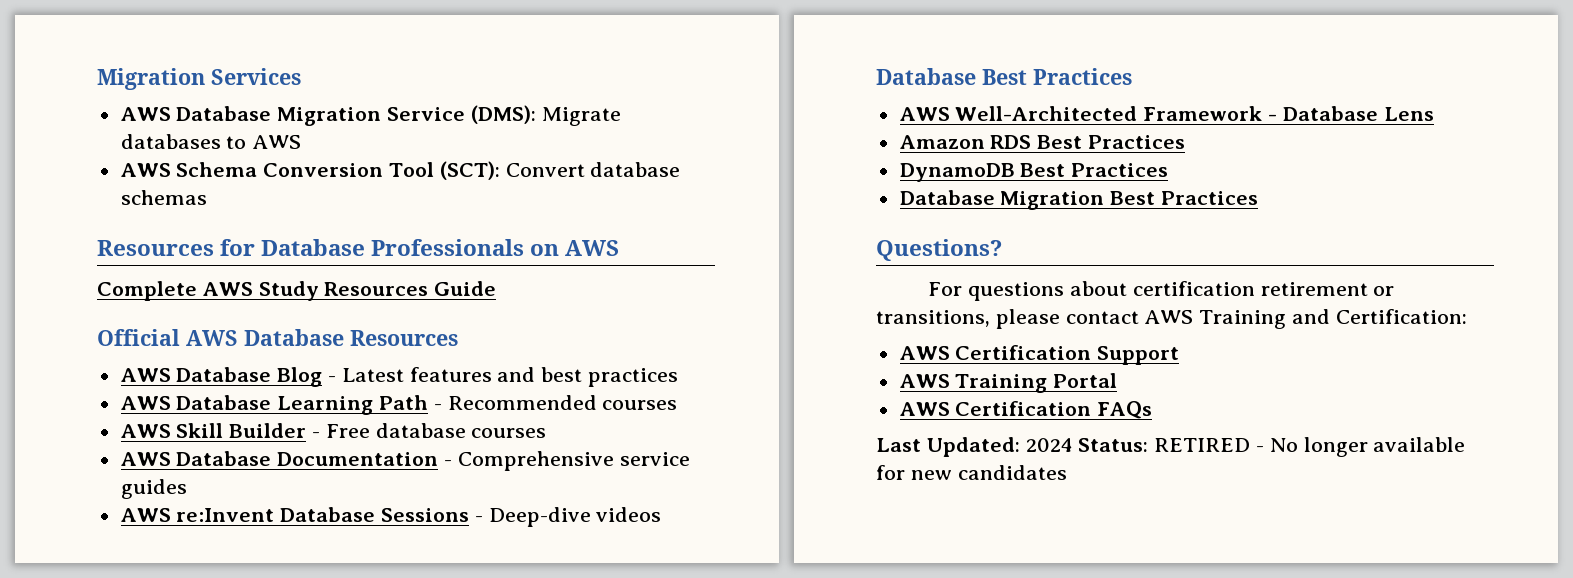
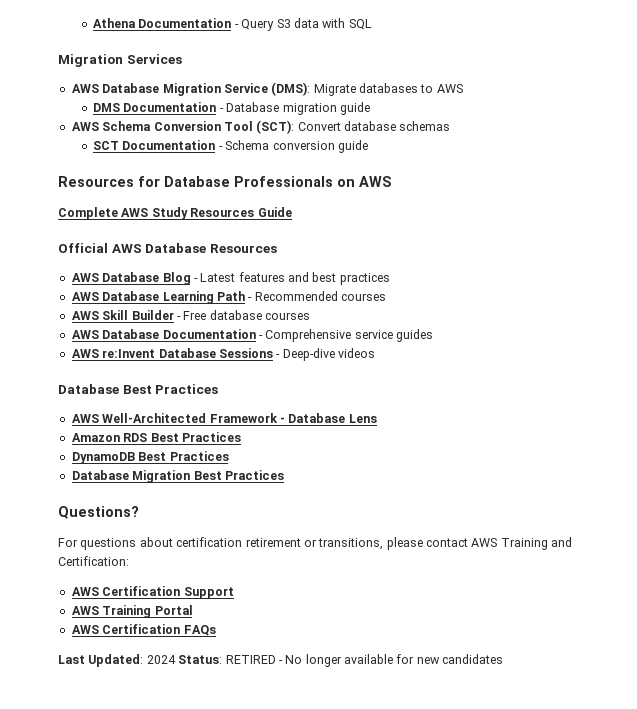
(97, 79) none -> [93,18,372,31] Athena Documentation - Query S3 data with SQL //
(302, 142) none -> [93,102,370,115] // DMS Documentation - Database migration guide
(207, 197) none -> [93,140,368,153] // SCT Documentation - Schema conversion guide

